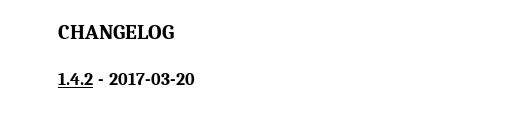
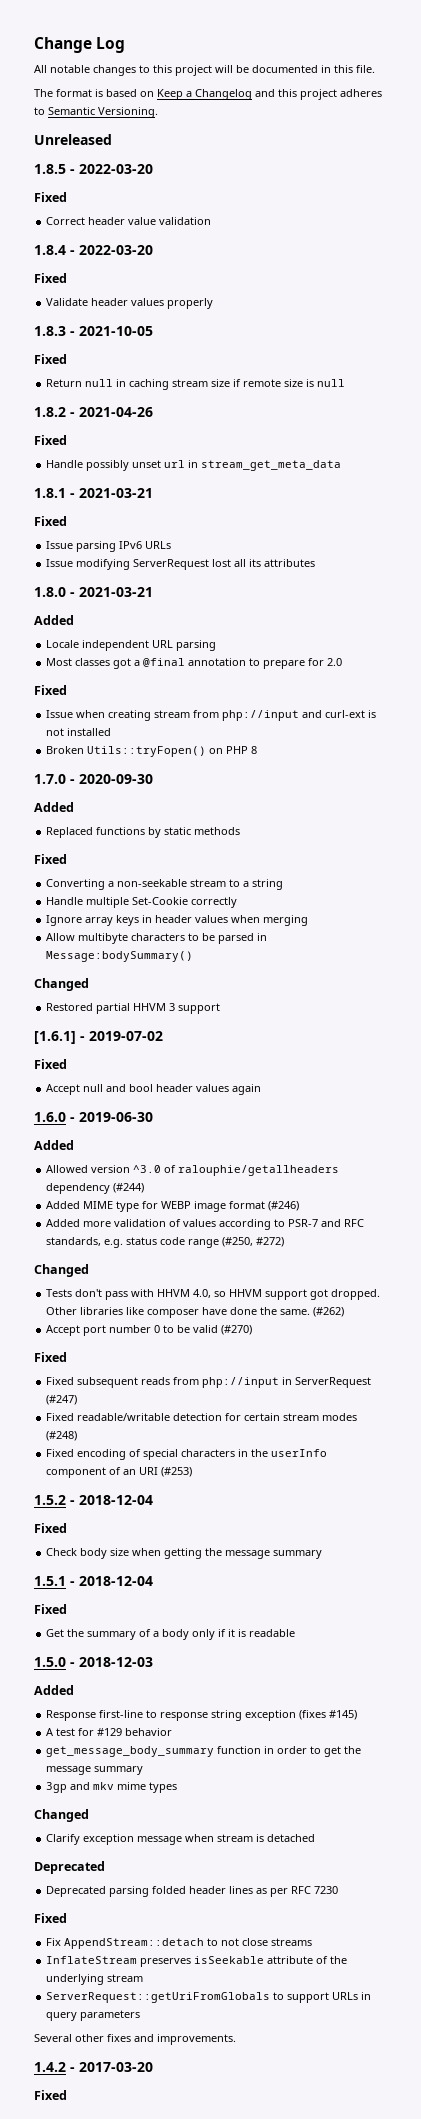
[58,25,174,39] CHANGELOG -> [34,37,126,53] [34,65,375,76] [34,89,382,100] [34,107,158,118] [34,134,112,145] [34,164,153,174] [34,192,67,202] [46,217,212,225] [34,245,153,255] [34,273,67,283] [46,298,214,309] [34,326,153,336] [34,354,67,364] [46,379,346,390] [34,407,153,417] [34,435,67,445] [46,460,342,471] [34,488,153,498] [34,516,67,526] [46,541,172,552] [46,559,316,570] [34,587,153,597] [34,615,74,625] [46,640,217,651] [46,658,343,669] [34,685,67,695] [46,710,377,721] [46,728,112,736] [46,746,258,757] [34,774,153,784] [34,802,74,812] [46,827,241,838] [34,854,67,864] [46,879,284,890] [46,897,238,908] [46,915,309,926] [46,933,268,944] [46,951,194,962] [34,978,89,991] [46,1003,221,1014] [34,1031,163,1044] [34,1059,67,1069] [46,1084,262,1095] [34,1112,153,1122] [34,1140,74,1150] [46,1165,340,1176] [46,1183,145,1194] [46,1201,300,1212] [46,1219,365,1230] [46,1237,285,1248] [34,1264,89,1277] [46,1289,381,1300] [46,1307,345,1318] [46,1325,253,1336] [34,1352,67,1362] [46,1377,372,1388] [46,1395,78,1405] [46,1413,358,1421] [46,1431,78,1441] [46,1449,328,1460] [46,1467,193,1478] [34,1495,153,1505] [34,1523,67,1533] [46,1548,323,1559] [34,1576,153,1586] [34,1604,67,1614] [46,1629,296,1640] [34,1657,153,1667] [34,1685,74,1695] [46,1710,358,1721] [46,1728,173,1736] [46,1746,362,1757] [46,1766,144,1775] [46,1782,178,1793] [34,1809,89,1822] [46,1834,316,1845] [34,1861,105,1874] [46,1886,339,1897] [34,1913,67,1923] [46,1938,313,1949] [46,1956,348,1967] [46,1974,144,1985] [46,1992,372,2003] [46,2010,141,2021] [34,2034,236,2045] Change Log // All notable changes to this project will be documented in this file. // The format is based on Keep a Changelog and this project adheres to Semantic Versioning. // Unreleased // 1.8.5 - 2022-03-20 // Fixed // Correct header value validation // 1.8.4 - 2022-03-20 // Fixed // Validate header values properly // 1.8.3 - 2021-10-05 // Fixed // Return null in caching stream size if remote size is null // 1.8.2 - 2021-04-26 // Fixed // Handle possibly unset url in stream_get_meta_data // 1.8.1 - 2021-03-21 // Fixed // Issue parsing IPv6 URLs // Issue modifying ServerRequest lost all its attributes // 1.8.0 - 2021-03-21 // Added // Locale independent URL parsing // Most classes got a @final annotation to prepare for 2.0 // Fixed // Issue when creating stream from php://input and curl-ext is not installed // Broken Utils::tryFopen() on PHP 8 // 1.7.0 - 2020-09-30 // Added // Replaced functions by static methods // Fixed // Converting a non-seekable stream to a string // Handle multiple Set-Cookie correctly // Ignore array keys in header values when merging // Allow multibyte characters to be parsed in Message:bodySummary() // Changed // Restored partial HHVM 3 support // [1.6.1] - 2019-07-02 // Fixed // Accept null and bool header values again // 1.6.0 - 2019-06-30 // Added // Allowed version ^3.0 of ralouphie/getallheaders dependency (#244) // Added MIME type for WEBP image format (#246) // Added more validation of values according to PSR-7 and RFC standards, e.g. status code range (#250, #272) // Changed // Tests don't pass with HHVM 4.0, so HHVM support got dropped. Other libraries like composer have done the same. (#262) // Accept port number 0 to be valid (#270) // Fixed // Fixed subsequent reads from php://input in ServerRequest (#247) // Fixed readable/writable detection for certain stream modes (#248) // Fixed encoding of special characters in the userInfo component of an URI (#253) // 1.5.2 - 2018-12-04 // Fixed // Check body size when getting the message summary // 1.5.1 - 2018-12-04 // Fixed // Get the summary of a body only if it is readable // 1.5.0 - 2018-12-03 // Added // Response first-line to response string exception (fixes #145) // A test for #129 behavior // get_message_body_summary function in order to get the message summary // 3gp and mkv mime types // Changed // Clarify exception message when stream is detached // Deprecated // Deprecated parsing folded header lines as per RFC 7230 // Fixed // Fix AppendStream::detach to not close streams // InflateStream preserves isSeekable attribute of the underlying stream // ServerRequest::getUriFromGlobals to support URLs in query parameters // Several other fixes and improvements.
(195, 78) none -> [34,2090,67,2100] // Fixed

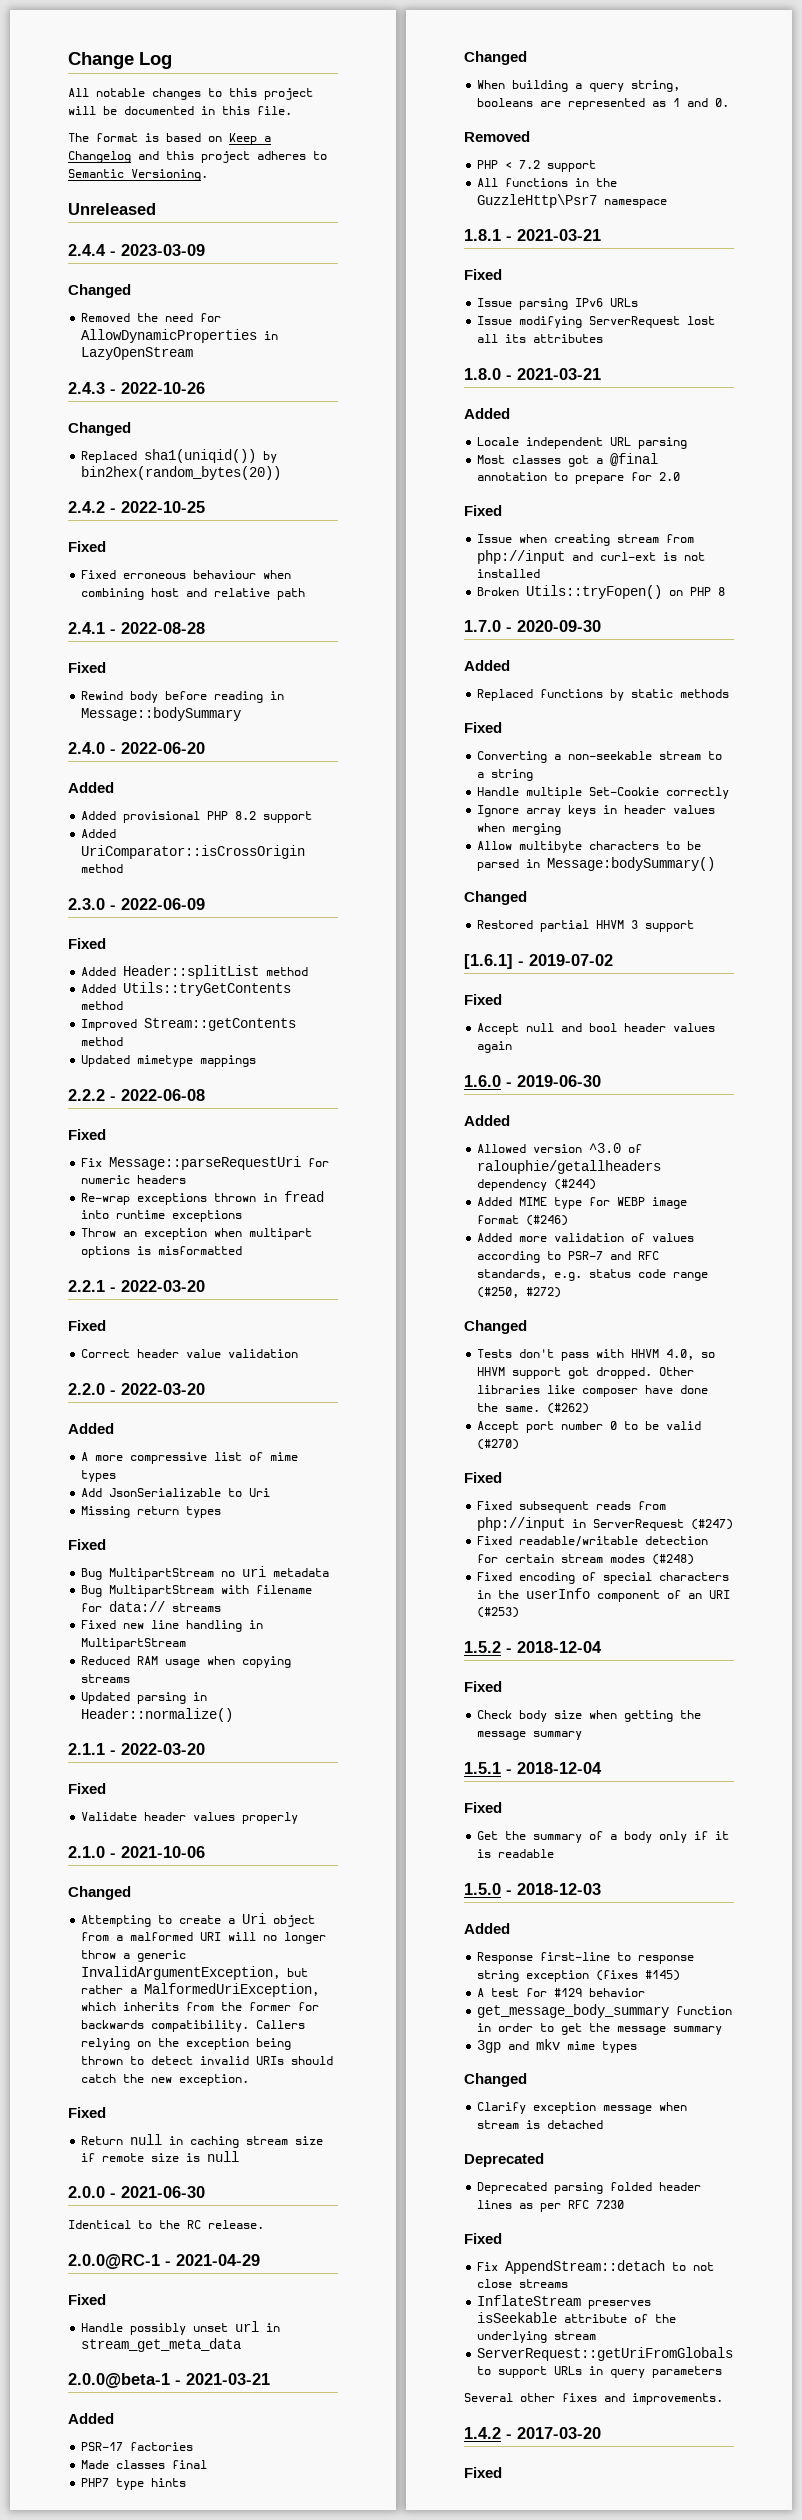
[34,164,66,174] 1.8.5 -> [68,244,205,256] [68,284,131,298] [81,313,222,322] [81,329,279,343] [81,347,194,360] [68,382,205,394] [68,422,131,436] [81,449,278,463] [81,466,282,480] [68,501,205,513] [68,541,106,552] [81,570,292,579] [81,588,306,600] [68,622,205,634] [68,662,106,673] [81,691,285,703] [81,707,242,721] [68,742,205,754] [68,782,114,793] [81,811,313,823] [81,829,117,838] [81,845,306,859] [81,864,124,873] [68,898,205,910] [68,938,106,949] [81,965,309,979] [81,982,292,996] [81,1001,124,1010] [81,1018,297,1031] [81,1037,124,1046] [81,1055,257,1067] [68,1089,205,1101] [68,1129,106,1140] [81,1156,330,1170] [81,1175,187,1184] [81,1191,325,1205] [81,1210,243,1222] [81,1228,313,1240] [81,1246,243,1258] [68,1280,105,1292] 2.4.4 - 2023-03-09 // Changed // Removed the need for AllowDynamicProperties in LazyOpenStream // 2.4.3 - 2022-10-26 // Changed // Replaced sha1(uniqid()) by bin2hex(random_bytes(20)) // 2.4.2 - 2022-10-25 // Fixed // Fixed erroneous behaviour when combining host and relative path // 2.4.1 - 2022-08-28 // Fixed // Rewind body before reading in Message::bodySummary // 2.4.0 - 2022-06-20 // Added // Added provisional PHP 8.2 support // Added UriComparator::isCrossOrigin method // 2.3.0 - 2022-06-09 // Fixed // Added Header::splitList method // Added Utils::tryGetContents method // Improved Stream::getContents method // Updated mimetype mappings // 2.2.2 - 2022-06-08 // Fixed // Fix Message::parseRequestUri for numeric headers // Re-wrap exceptions thrown in fread into runtime exceptions // Throw an exception when multipart options is misformatted // 2.2.1
[34,245,66,255] 1.8.4 -> [68,1383,205,1395] [68,1423,114,1434] [81,1452,299,1464] [81,1470,117,1482] [81,1488,271,1497] [81,1506,222,1518] [68,1539,106,1550] [81,1566,330,1580] [81,1585,313,1597] [81,1601,222,1612] [81,1620,264,1632] [81,1638,187,1650] [81,1656,292,1668] [81,1674,131,1683] [81,1692,208,1704] [81,1708,234,1722] [68,1743,105,1755] 2.2.0 - 2022-03-20 // Added // A more compressive list of mime types // Add JsonSerializable to Uri // Missing return types // Fixed // Bug MultipartStream no uri metadata // Bug MultipartStream with filename for data:// streams // Fixed new line handling in MultipartStream // Reduced RAM usage when copying streams // Updated parsing in Header::normalize() // 2.1.1
[34,326,153,336] 1.8.3 - 2021-10-05 -> [68,1846,205,1858] [68,1886,131,1900] [81,1913,316,1927] [81,1932,327,1944] [81,1950,187,1962] [81,1966,309,1980] [81,1983,320,1997] [81,2002,320,2011] [81,2020,306,2032] [81,2038,292,2050] [81,2056,334,2065] [81,2074,250,2086] 2.1.0 - 2021-10-06 // Changed // Attempting to create a Uri object from a malformed URI will no longer throw a generic InvalidArgumentException, but rather a MalformedUriException, which inherits from the former for backwards compatibility. Callers relying on the exception being thrown to detect invalid URIs should catch the new exception.
[34,407,153,417] 1.8.2 - 2021-04-26 -> [68,2186,205,2198] [68,2220,264,2229] [68,2254,260,2269] 2.0.0 - 2021-06-30 // Identical to the RC release. // 2.0.0@RC-1 - 2021-04-29
(342, 465) none -> [68,2373,270,2388] [68,2413,114,2424] [81,2442,194,2451] [81,2460,208,2469] [81,2478,187,2490] [464,51,527,65] [477,80,681,92] [477,98,730,110] [464,131,530,142] [477,160,597,172] [477,178,618,187] [477,194,668,208] // 2.0.0@beta-1 - 2021-03-21 // Added // PSR-17 factories // Made classes final // PHP7 type hints // Changed // When building a query string, booleans are represented as 1 and 0. // Removed // PHP < 7.2 support // All functions in the GuzzleHttp\Psr7 namespace

